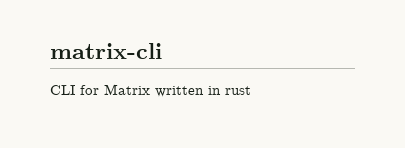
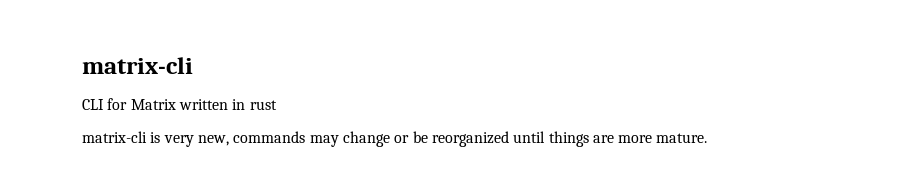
(251, 90) none -> [82,131,708,147] // matrix-cli is very new, commands may change or be reorganized until things are more mature.

